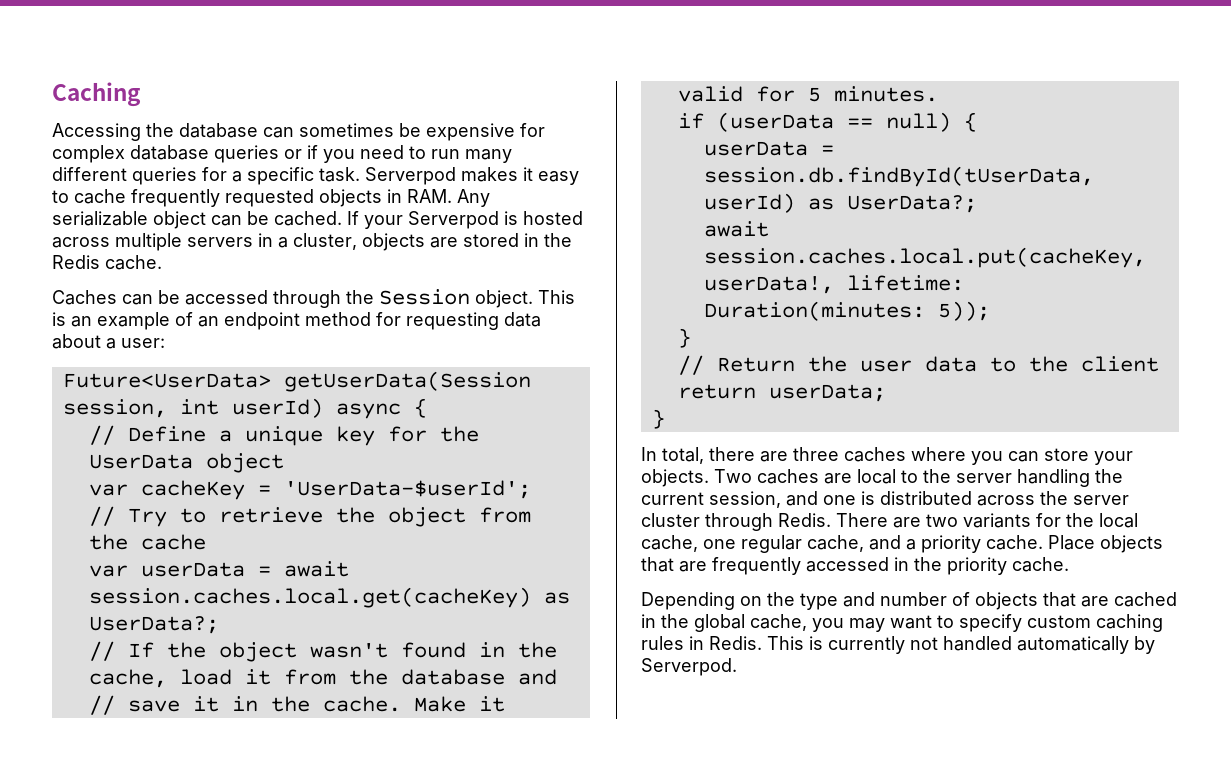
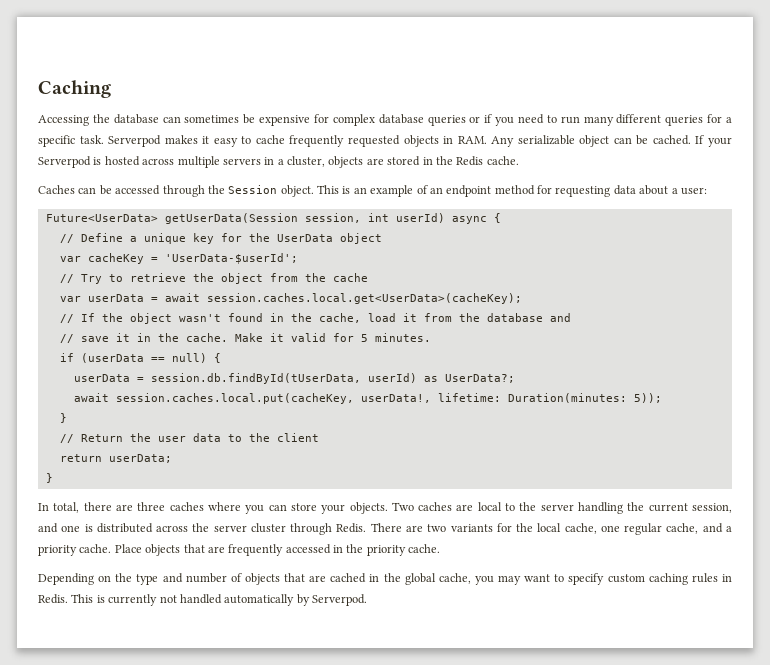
[88,587,570,608] [88,616,219,634] session.caches.local.get(cacheKey) as UserData?; -> [206,293,522,304] session.caches.local.get<UserData>(cacheKey);

